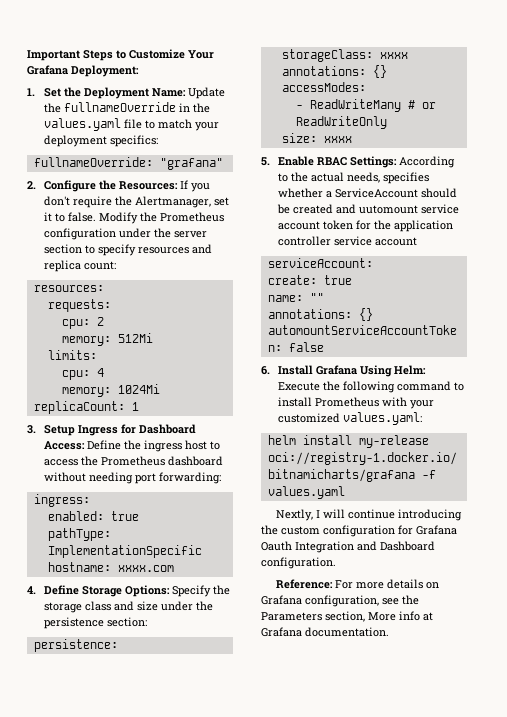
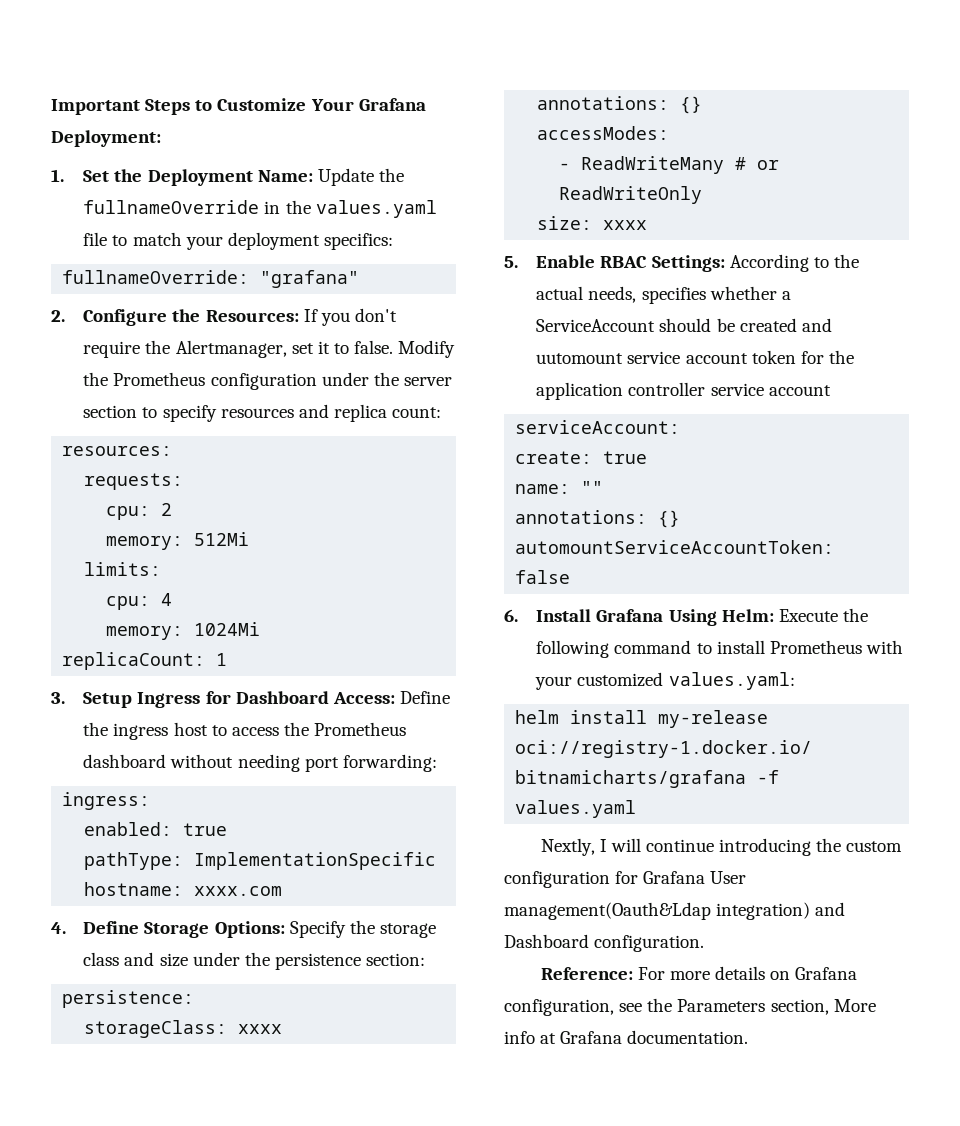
[261,541,354,553] Oauth Integration -> [710,871,747,884] [504,902,811,920] User management(Oauth&Ldap integration)

